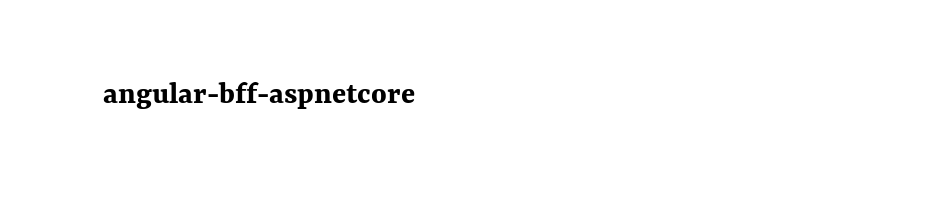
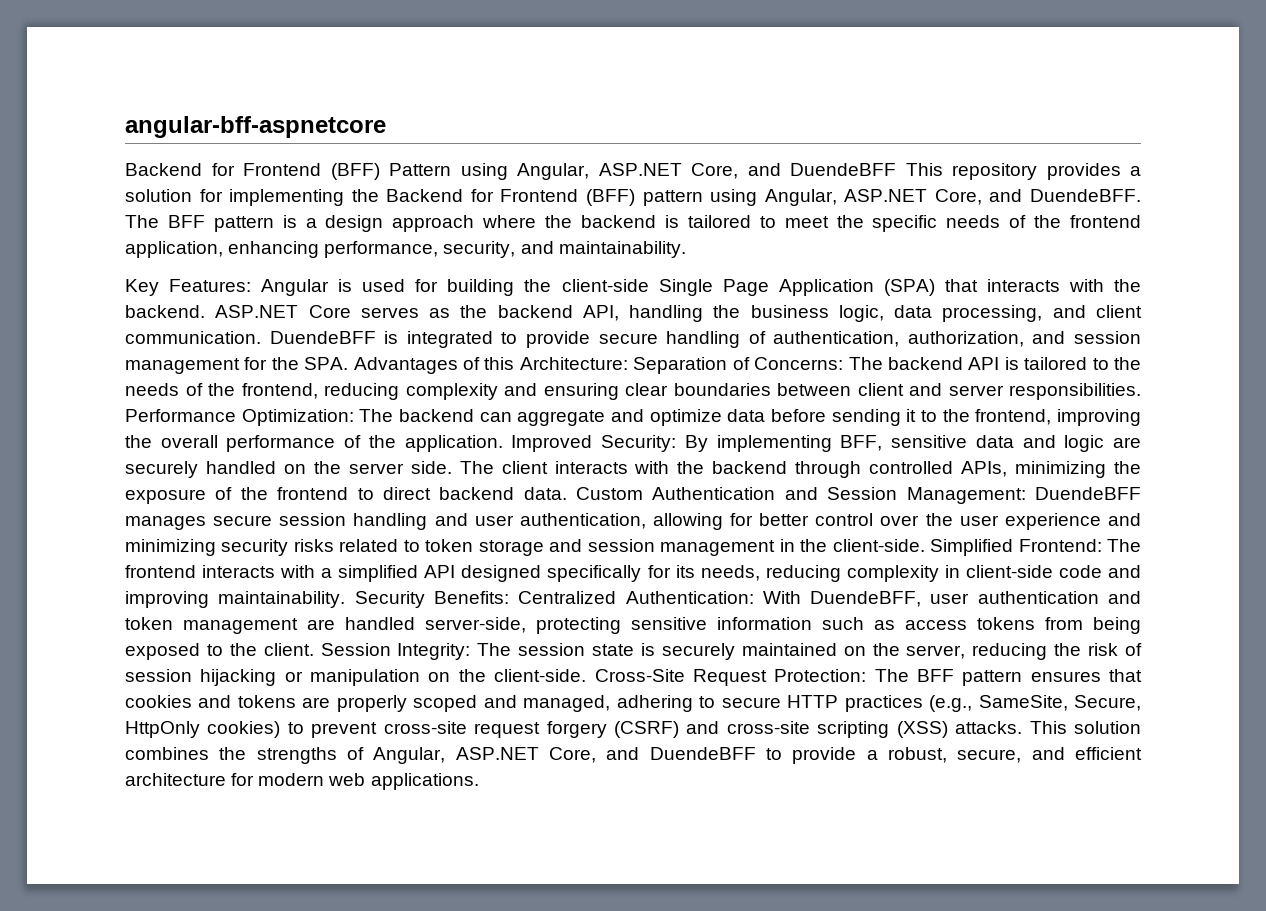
(415, 95) none -> [125,163,1141,180] [125,189,1141,206] [125,215,1142,232] [125,241,686,258] [125,279,1141,296] [125,305,1142,322] [125,331,1142,348] [125,357,1141,374] [125,383,1141,400] [125,409,1141,426] [125,435,1141,452] [125,461,1141,478] [125,487,1141,504] [125,513,1141,530] [125,539,1142,556] [125,565,1141,582] [125,591,1141,608] [125,617,1141,634] [125,643,1143,660] [125,669,1143,686] [125,695,1142,712] [125,721,1142,738] [125,747,1143,764] [125,773,479,790] // Backend for Frontend (BFF) Pattern using Angular, ASP.NET Core, and DuendeBFF This repository provides a solution for implementing the Backend for Frontend (BFF) pattern using Angular, ASP.NET Core, and DuendeBFF. The BFF pattern is a design approach where the backend is tailored to meet the specific needs of the frontend application, enhancing performance, security, and maintainability. // Key Features: Angular is used for building the client-side Single Page Application (SPA) that interacts with the backend. ASP.NET Core serves as the backend API, handling the business logic, data processing, and client communication. DuendeBFF is integrated to provide secure handling of authentication, authorization, and session management for the SPA. Advantages of this Architecture: Separation of Concerns: The backend API is tailored to the needs of the frontend, reducing complexity and ensuring clear boundaries between client and server responsibilities. Performance Optimization: The backend can aggregate and optimize data before sending it to the frontend, improving the overall performance of the application. Improved Security: By implementing BFF, sensitive data and logic are securely handled on the server side. The client interacts with the backend through controlled APIs, minimizing the exposure of the frontend to direct backend data. Custom Authentication and Session Management: DuendeBFF manages secure session handling and user authentication, allowing for better control over the user experience and minimizing security risks related to token storage and session management in the client-side. Simplified Frontend: The frontend interacts with a simplified API designed specifically for its needs, reducing complexity in client-side code and improving maintainability. Security Benefits: Centralized Authentication: With DuendeBFF, user authentication and token management are handled server-side, protecting sensitive information such as access tokens from being exposed to the client. Session Integrity: The session state is securely maintained on the server, reducing the risk of session hijacking or manipulation on the client-side. Cross-Site Request Protection: The BFF pattern ensures that cookies and tokens are properly scoped and managed, adhering to secure HTTP practices (e.g., SameSite, Secure, HttpOnly cookies) to prevent cross-site request forgery (CSRF) and cross-site scripting (XSS) attacks. This solution combines the strengths of Angular, ASP.NET Core, and DuendeBFF to provide a robust, secure, and efficient architecture for modern web applications.

